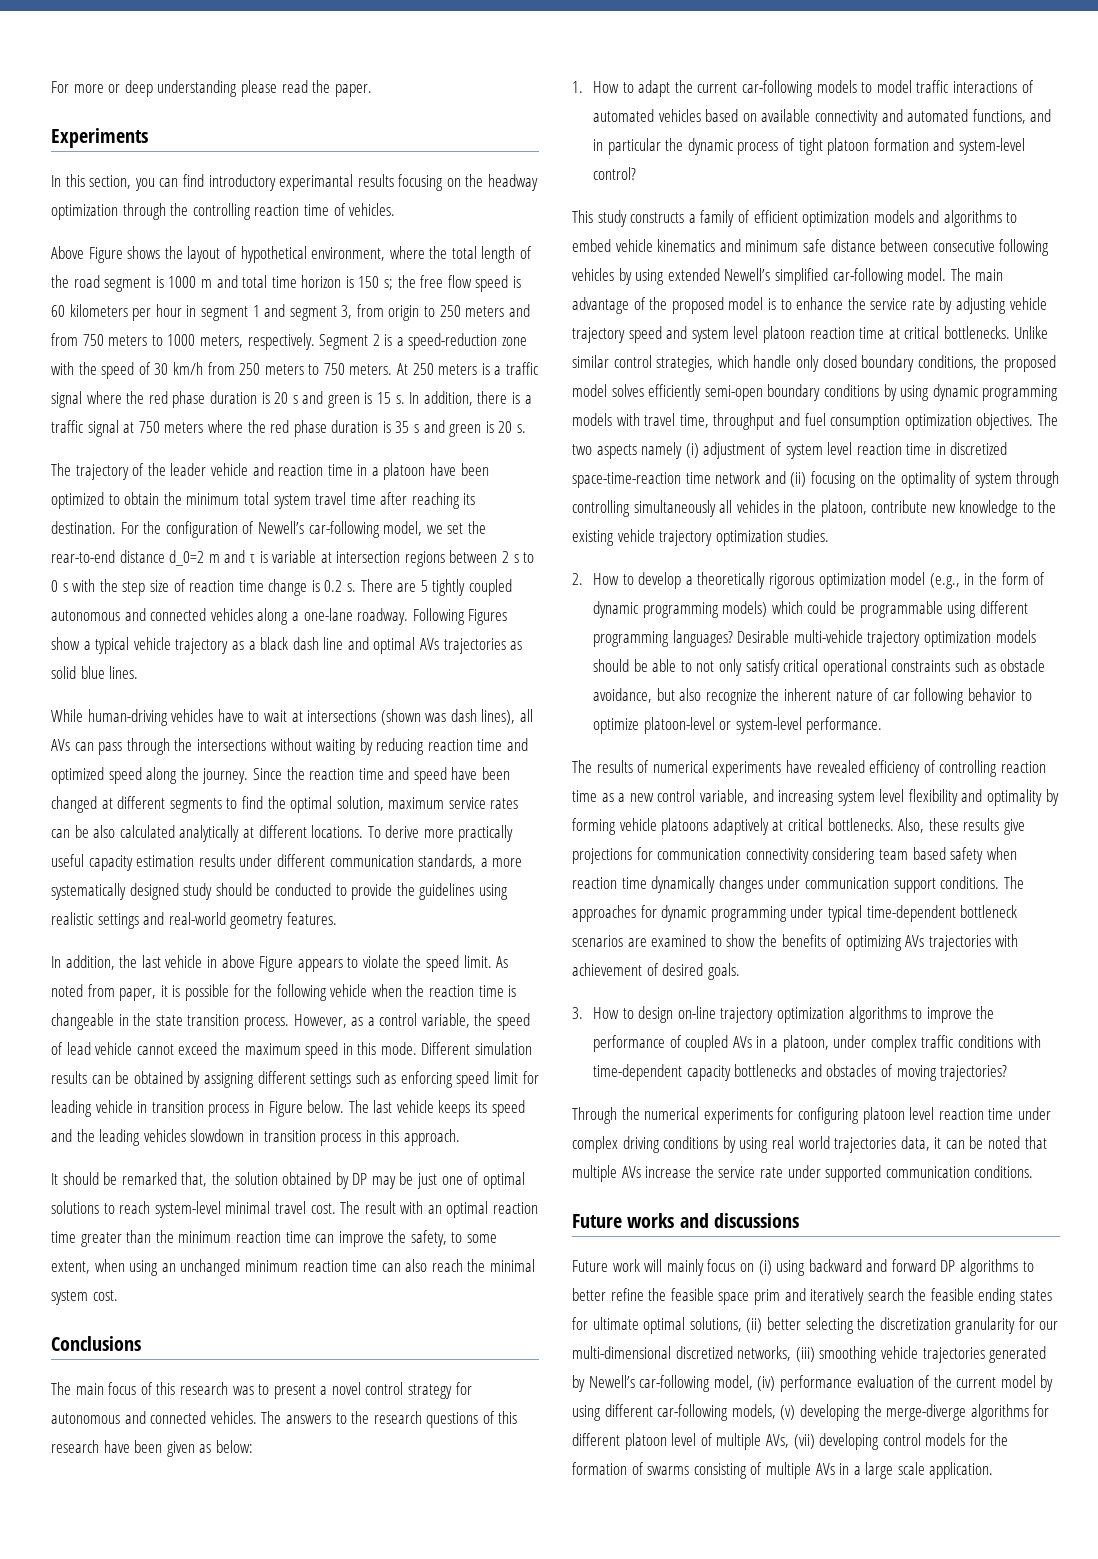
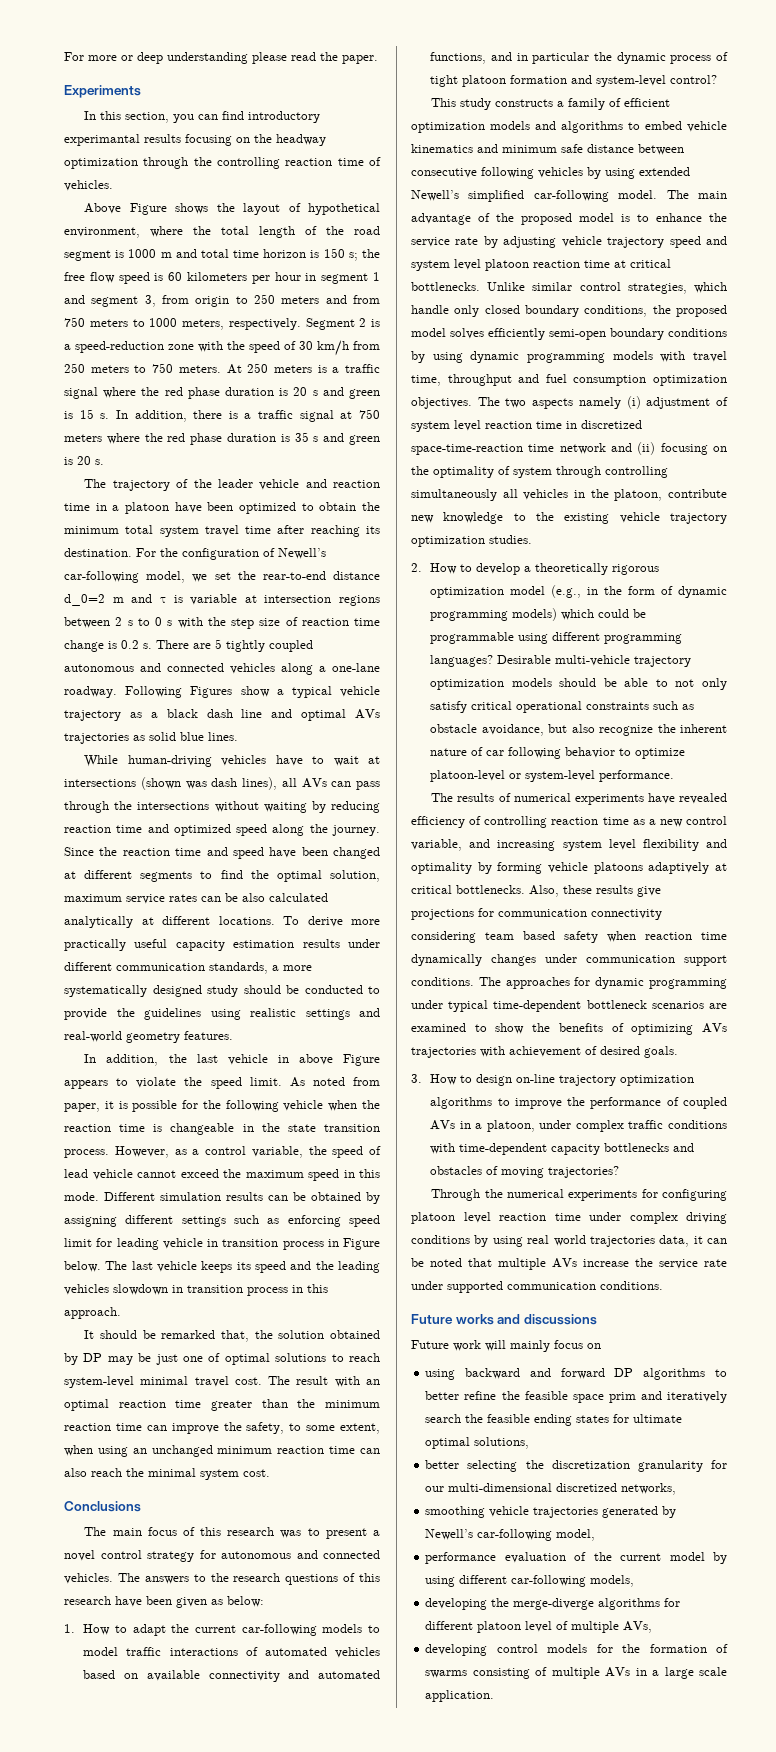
[758,1260,772,1275] (i) -> (601, 1346) //
[746,1318,763,1333] (ii) -> (530, 1443) //
[795,1347,815,1362] (iii) -> (677, 1489) //
[757,1376,776,1391] (iv) -> (596, 1535) //
[780,1405,796,1420] (v) -> (635, 1581) //
[793,1434,815,1449] (vii) -> (653, 1627) //

